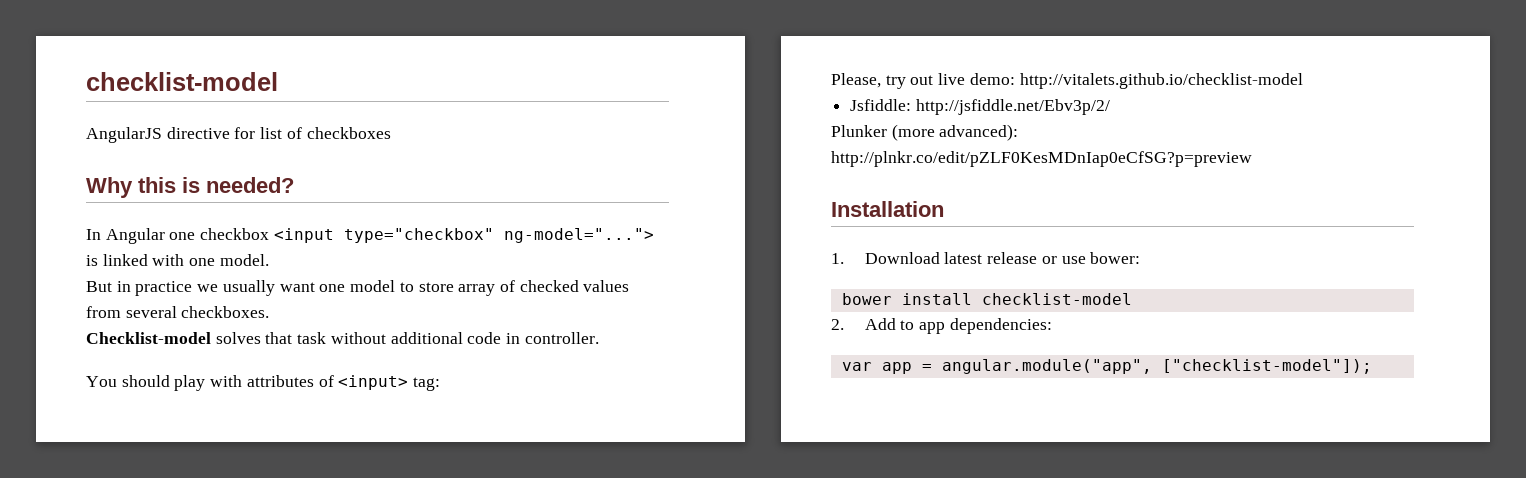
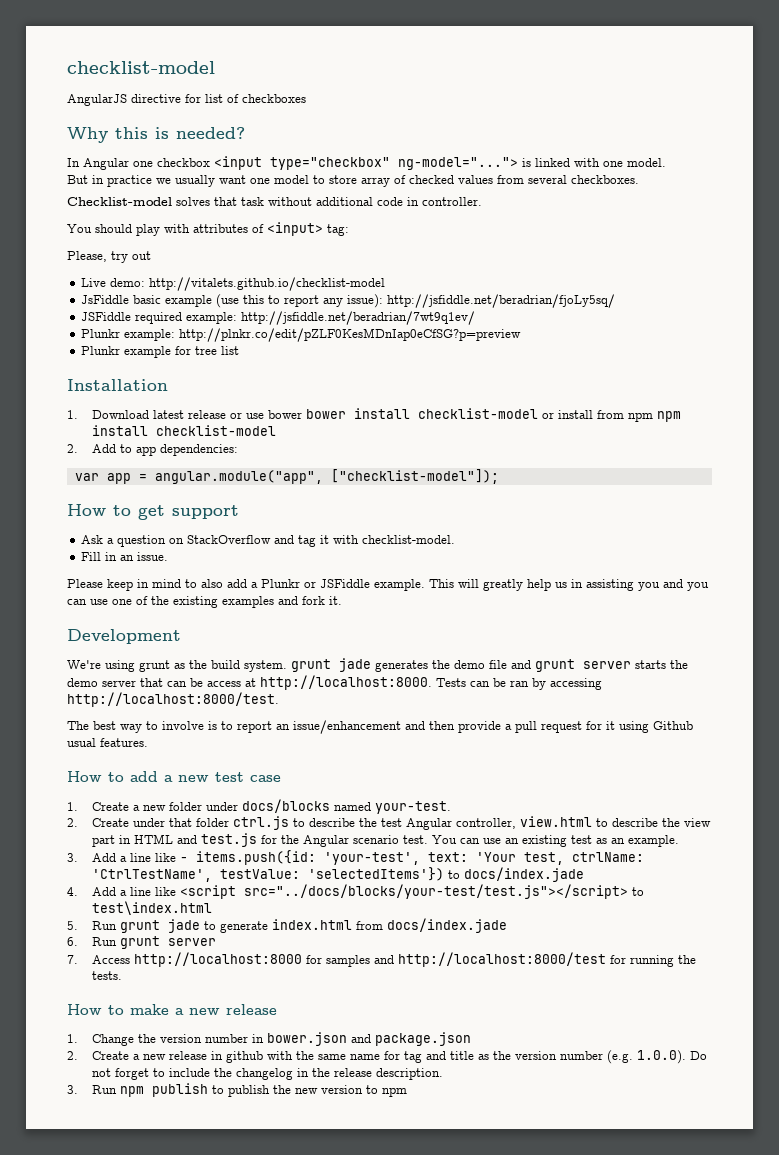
[938,73,966,85] live -> [81,278,107,287] // Live
[850,99,1110,115] [831,124,1019,141] [831,151,1252,167] Jsfiddle: http://jsfiddle.net/Ebv3p/2/ // Plunker (more advanced): http://plnkr.co/edit/pZLF0KesMDnIap0eCfSG?p=preview -> [81,294,616,308] [81,311,476,325] [81,328,522,342] [81,346,240,358] JsFiddle basic example (use this to report any issue): http://jsfiddle.net/beradrian/fjoLy5sq/ // JSFiddle required example: http://jsfiddle.net/beradrian/7wt9q1ev/ // Plunkr example: http://plnkr.co/edit/pZLF0KesMDnIap0eCfSG?p=preview // Plunkr example for tree list
[1090,252,1141,264] [841,293,892,305] bower: // bower -> [267,408,681,422] bower bower install checklist-model or install from npm npm
(1372, 366) none -> [67,504,239,520] [81,535,456,547] [81,552,169,561] [67,579,709,591] [67,596,342,608] [67,629,181,644] [67,658,688,672] [67,675,602,690] [67,692,279,707] [67,720,693,734] [67,738,148,747] [67,771,281,782] [67,799,451,814] [67,816,711,830] [91,833,679,847] [67,850,644,865] [91,867,584,882] [67,884,644,899] [91,901,212,915] [67,918,507,933] [67,936,216,949] [67,952,696,967] [91,971,122,980] [67,1004,277,1015] [67,1032,471,1046] [67,1050,707,1064] [91,1068,443,1080] [67,1083,407,1097] // How to get support // Ask a question on StackOverflow and tag it with checklist-model. // Fill in an issue. // Please keep in mind to also add a Plunkr or JSFiddle example. This will greatly help us in assisting you and you can use one of the existing examples and fork it. // Development // We're using grunt as the build system. grunt jade generates the demo file and grunt server starts the demo server that can be access at http://localhost:8000. Tests can be ran by accessing http://localhost:8000/test. // The best way to involve is to report an issue/enhancement and then provide a pull request for it using Github usual features. // How to add a new test case // 1. Create a new folder under docs/blocks named your-test. // 2. Create under that folder ctrl.js to describe the test Angular controller, view.html to describe the view part in HTML and test.js for the Angular scenario test. You can use an existing test as an example. // 3. Add a line like - items.push({id: 'your-test', text: 'Your test, ctrlName: 'CtrlTestName', testValue: 'selectedItems'}) to docs/index.jade // 4. Add a line like <script src="../docs/blocks/your-test/test.js"></script> to test\index.html // 5. Run grunt jade to generate index.html from docs/index.jade // 6. Run grunt server // 7. Access http://localhost:8000 for samples and http://localhost:8000/test for running the tests. // How to make a new release // 1. Change the version number in bower.json and package.json // 2. Create a new release in github with the same name for tag and title as the version number (e.g. 1.0.0). Do not forget to include the changelog in the release description. // 3. Run npm publish to publish the new version to npm

